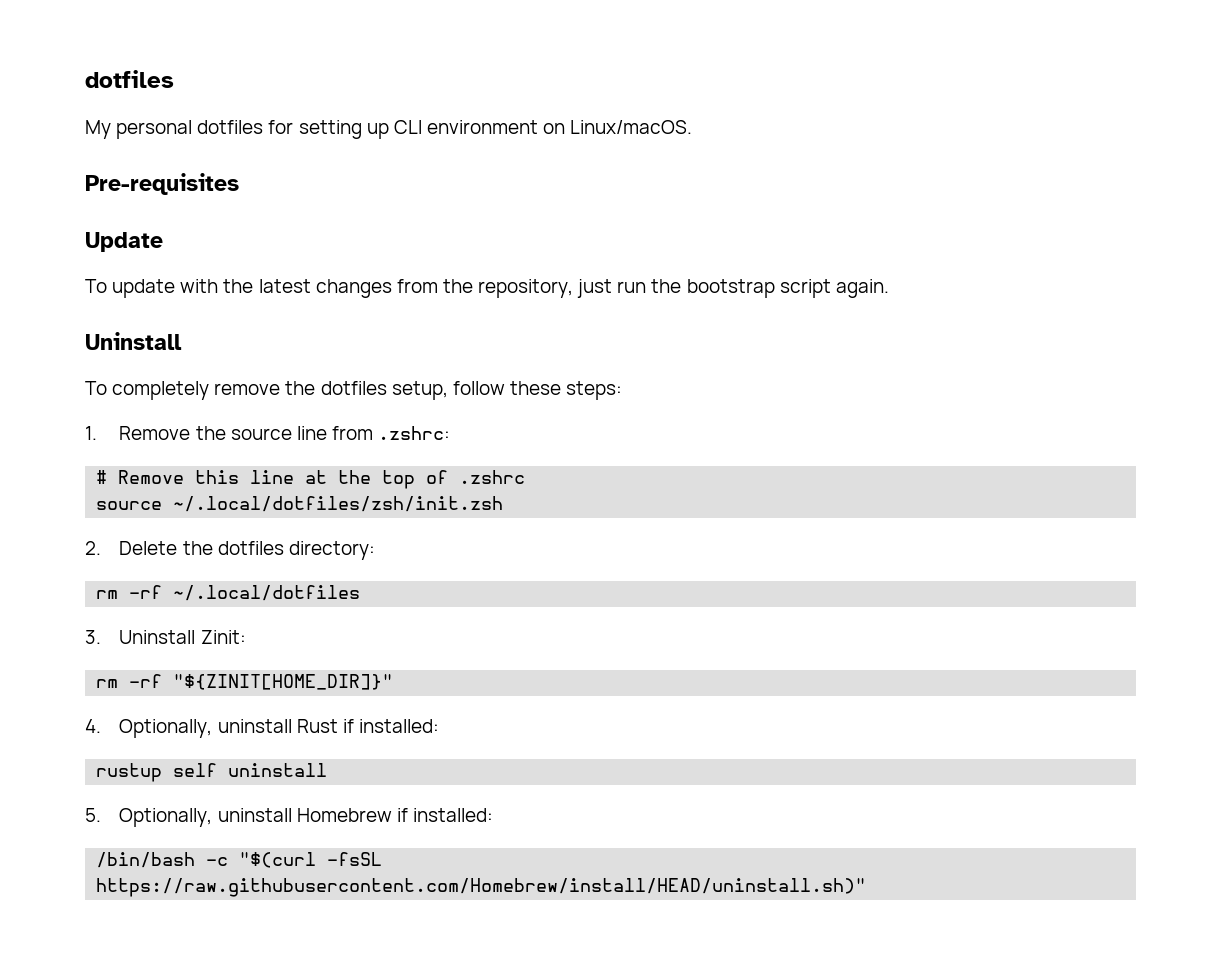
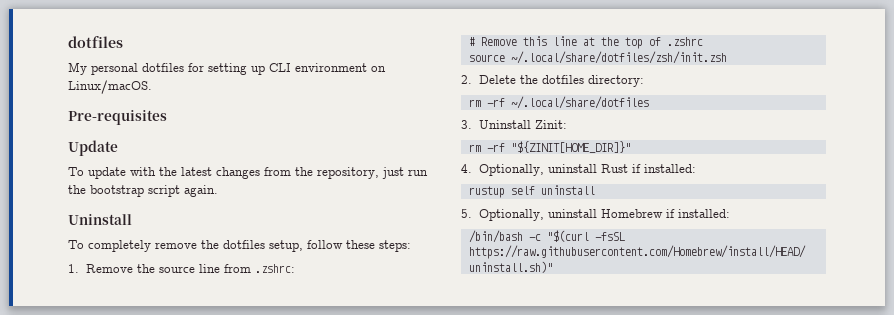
[173,496,504,512] ~/.local/dotfiles/zsh/init.zsh -> [510,51,727,64] ~/.local/share/dotfiles/zsh/init.zsh
[173,585,361,601] ~/.local/dotfiles -> [510,96,649,109] ~/.local/share/dotfiles

